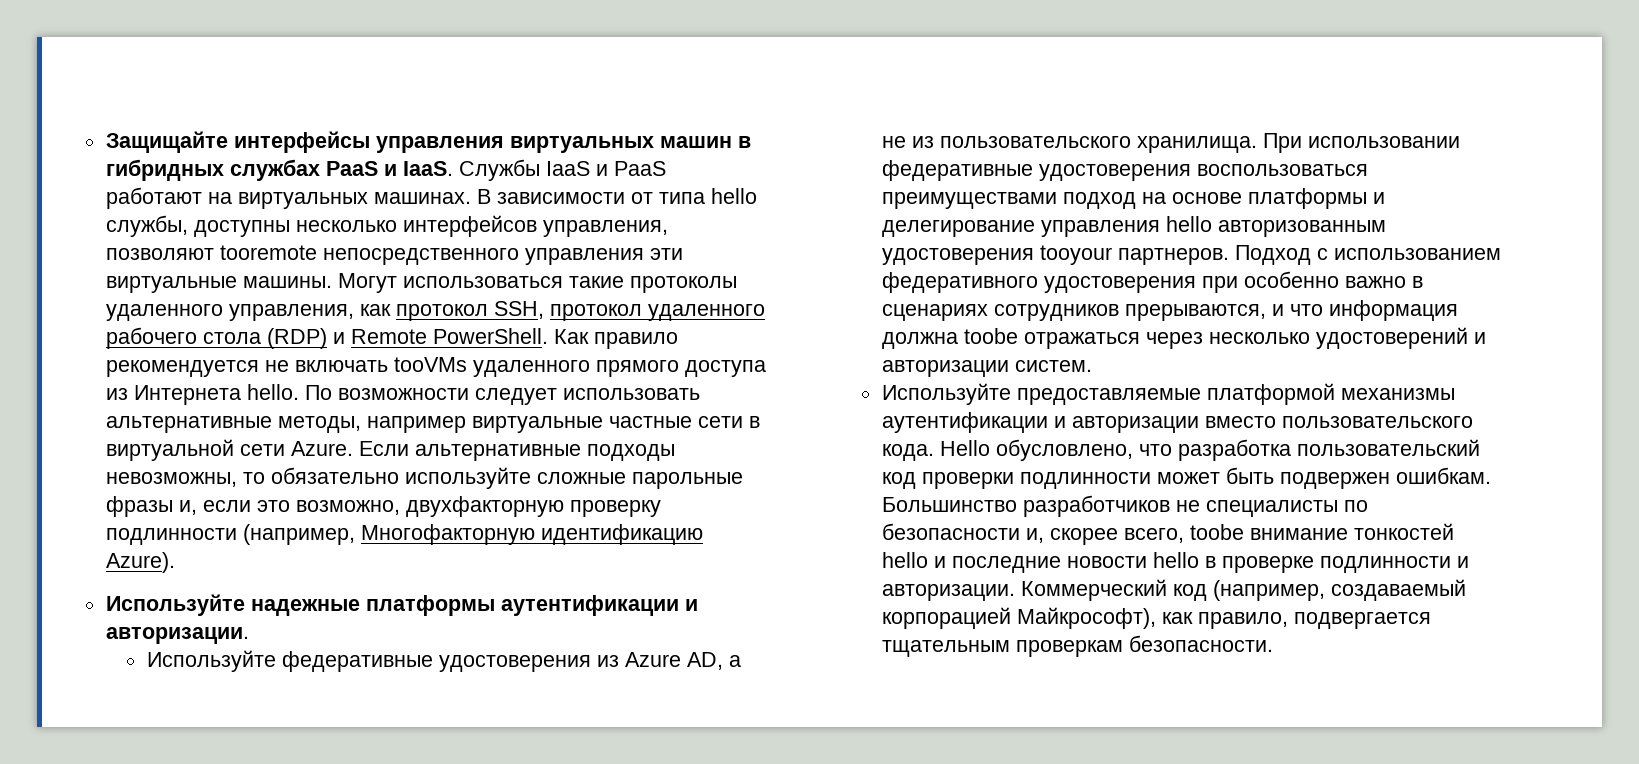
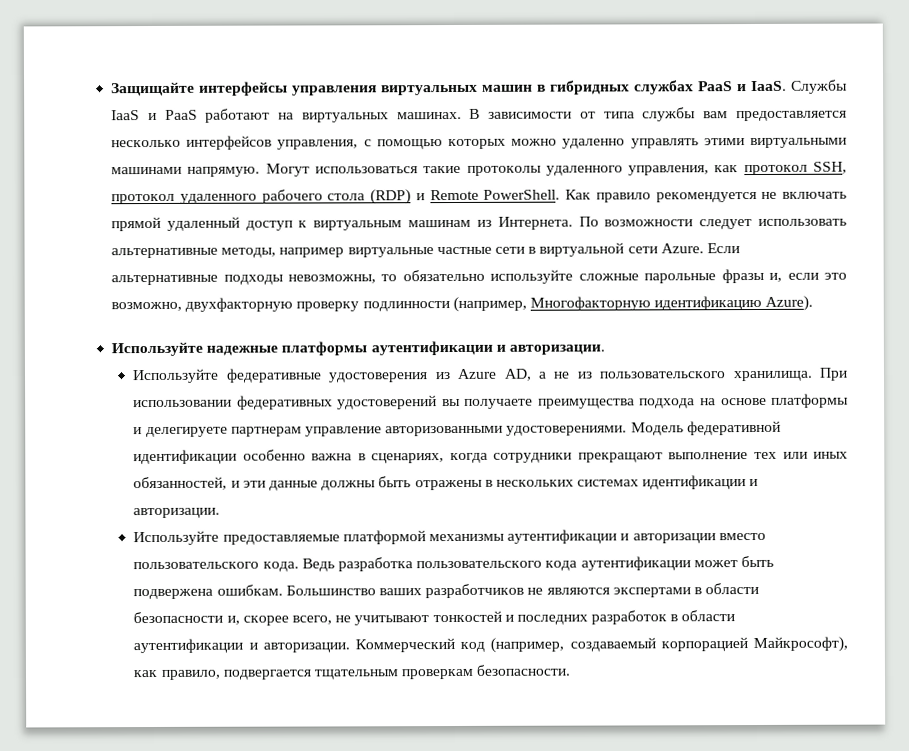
[710,188,757,204] [105,215,668,237] [105,245,683,265] [105,276,332,293] hello службы, доступны несколько интерфейсов управления, позволяют tooremote непосредственного управления эти виртуальные машины. -> [642,107,847,122] [111,135,848,150] [111,166,261,177] службы вам предоставляется несколько интерфейсов управления, с помощью которых можно удаленно управлять этими виртуальными машинами напрямую.
[393,357,766,377] [105,384,299,405] tooVMs удаленного прямого доступа из Интернета hello. -> [111,216,573,232] прямой удаленный доступ к виртуальным машинам из Интернета.
[881,160,1368,181] [881,188,1385,209] [881,216,1386,237] [881,245,1501,265] [881,271,1423,293] [881,300,1458,321] [881,327,1486,349] [881,360,1092,377] федеративные удостоверения воспользоваться преимуществами подход на основе платформы и делегирование управления hello авторизованным удостоверения tooyour партнеров. Подход с использованием федеративного удостоверения при особенно важно в сценариях сотрудников прерываются, и что информация должна toobe отражаться через несколько удостоверений и авторизации систем. -> [236,393,850,410] [133,420,781,438] [133,449,848,465] [133,475,759,491] [133,507,221,519] федеративных удостоверений вы получаете преимущества подхода на основе платформы и делегируете партнерам управление авторизованными удостоверениями. Модель федеративной идентификации особенно важна в сценариях, когда сотрудники прекращают выполнение тех или иных обязанностей, и эти данные должны быть отражены в нескольких системах идентификации и авторизации.
[939,439,1480,461] [881,472,1151,489] Hello обусловлено, что разработка пользовательский код проверки подлинности -> [301,556,691,572] Ведь разработка пользовательского кода аутентификации
[1279,472,1390,489] подвержен -> [133,588,214,600] подвержена
(1017, 504) none -> [378,588,422,596] ваших
[1205,500,1368,517] [881,523,1454,545] [881,552,1451,573] специалисты по безопасности и, скорее всего, toobe внимание тонкостей hello и последние новости hello в проверке подлинности -> [546,582,760,598] [133,610,736,626] [133,638,244,654] являются экспертами в области безопасности и, скорее всего, не учитывают тонкостей и последних разработок в области аутентификации

